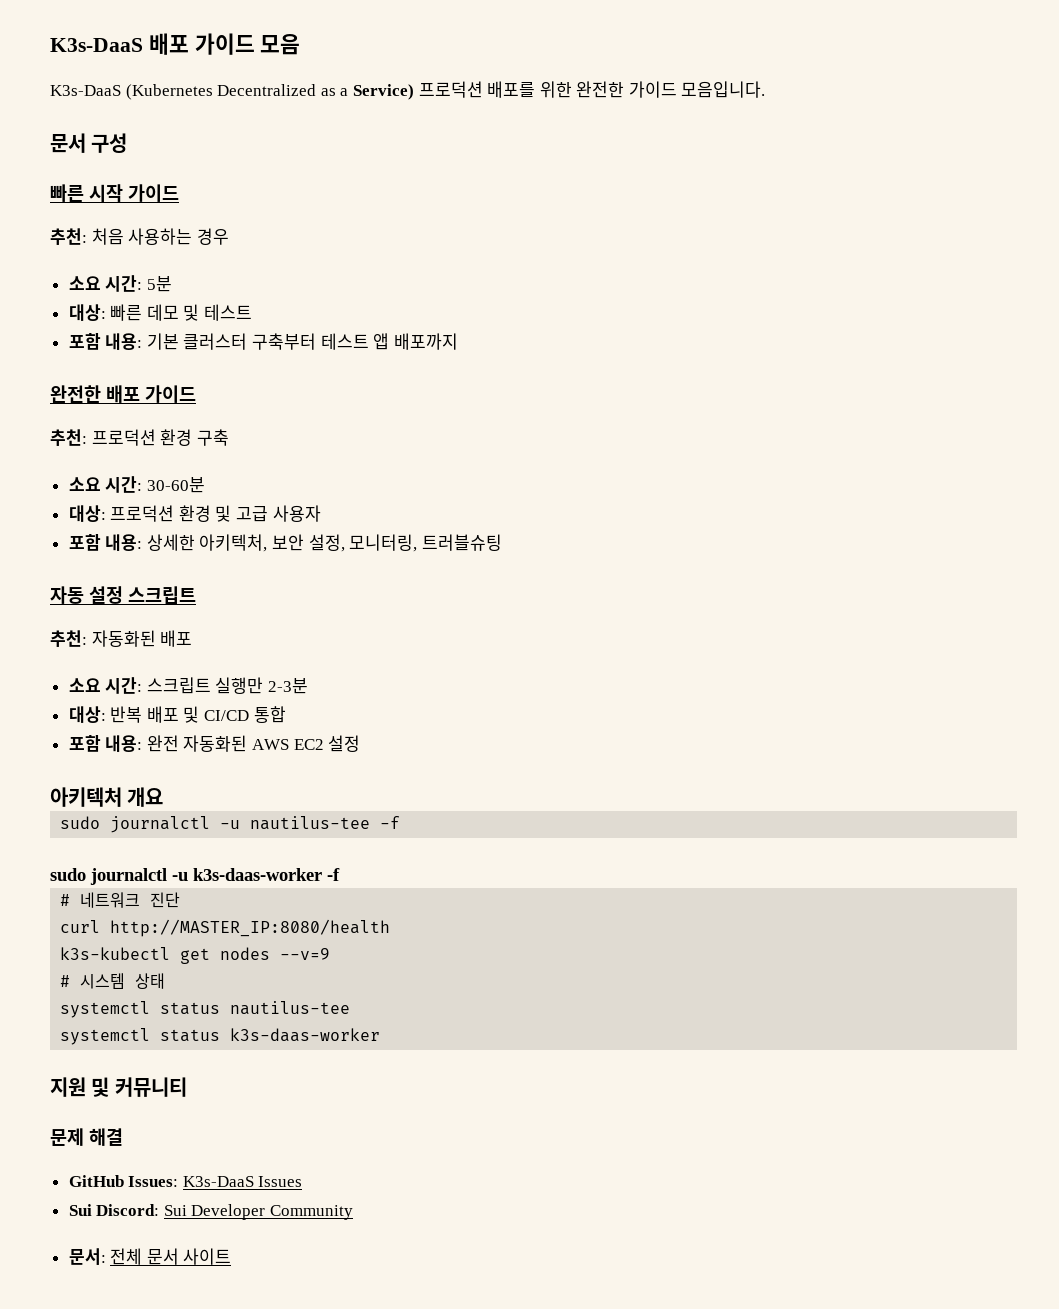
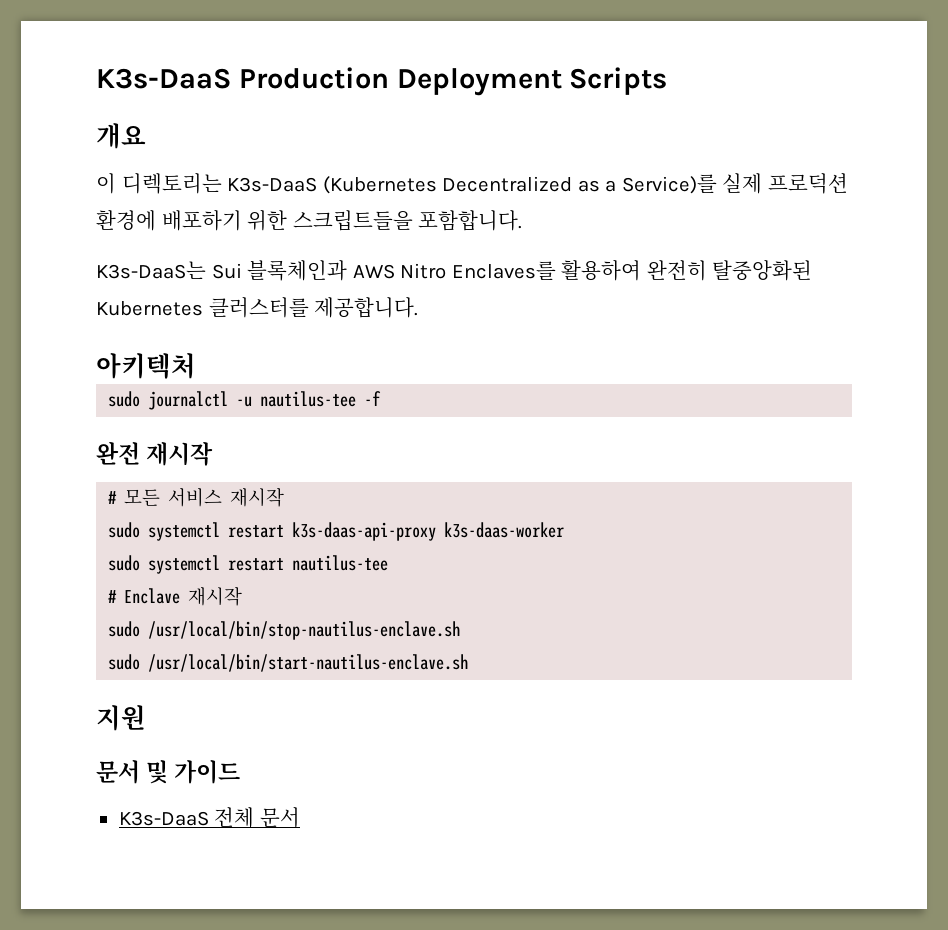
[50,33,301,55] K3s-DaaS 배포 가이드 모음 // -> [96,67,668,96] [96,123,146,149] [96,173,222,194] K3s-DaaS Production Deployment Scripts // 개요 // 이 디렉토리는
[352,81,766,100] [50,133,128,153] [50,184,179,202] [50,228,229,245] [68,275,172,292] [68,304,253,321] [68,333,458,350] [50,385,196,403] [50,429,229,446] [68,476,205,493] [68,505,321,522] [68,534,502,552] [50,586,196,604] [50,630,193,647] [68,677,309,694] [68,706,286,723] [68,735,361,752] Service) 프로덕션 배포를 위한 완전한 가이드 모음입니다. // 문서 구성 // 빠른 시작 가이드 // 추천: 처음 사용하는 경우 // 소요 시간: 5분 // 대상: 빠른 데모 및 테스트 // 포함 내용: 기본 클러스터 구축부터 테스트 앱 배포까지 // 완전한 배포 가이드 // 추천: 프로덕션 환경 구축 // 소요 시간: 30-60분 // 대상: 프로덕션 환경 및 고급 사용자 // 포함 내용: 상세한 아키텍처, 보안 설정, 모니터링, 트러블슈팅 // 자동 설정 스크립트 // 추천: 자동화된 배포 // 소요 시간: 스크립트 실행만 2-3분 // 대상: 반복 배포 및 CI/CD 통합 // 포함 내용: 완전 자동화된 AWS EC2 설정 -> [621,173,848,194] [96,210,523,231] [96,260,813,281] [96,297,419,318] Service)를 실제 프로덕션 환경에 배포하기 위한 스크립트들을 포함합니다. // K3s-DaaS는 Sui 블록체인과 AWS Nitro Enclaves를 활용하여 완전히 탈중앙화된 Kubernetes 클러스터를 제공합니다.
[127,787,164,807] 개요 -> (196, 366) none
[50,868,340,885] [60,892,181,908] [60,919,391,937] [60,947,331,964] [60,973,166,989] [60,1001,351,1018] [60,1028,381,1045] [50,1077,187,1097] [50,1128,123,1146] [68,1175,303,1187] [68,1204,354,1220] [68,1248,106,1265] sudo journalctl -u k3s-daas-worker -f // # 네트워크 진단 // curl http://MASTER_IP:8080/health // k3s-kubectl get nodes --v=9 // # 시스템 상태 // systemctl status nautilus-tee // systemctl status k3s-daas-worker // 지원 및 커뮤니티 // 문제 해결 // GitHub Issues: K3s-DaaS Issues // Sui Discord: Sui Developer Community // 문서: -> [96,441,214,466] [108,488,285,507] [108,522,565,541] [108,555,389,574] [108,587,243,606] [108,621,461,640] [108,654,469,672] [96,705,146,731] [96,760,241,784] [118,811,209,826] 완전 재시작 // # 모든 서비스 재시작 // sudo systemctl restart k3s-daas-api-proxy k3s-daas-worker // sudo systemctl restart nautilus-tee // # Enclave 재시작 // sudo /usr/local/bin/stop-nautilus-enclave.sh // sudo /usr/local/bin/start-nautilus-enclave.sh // 지원 // 문서 및 가이드 // K3s-DaaS
[183,1248,232,1265] 사이트 -> (300, 817) none

